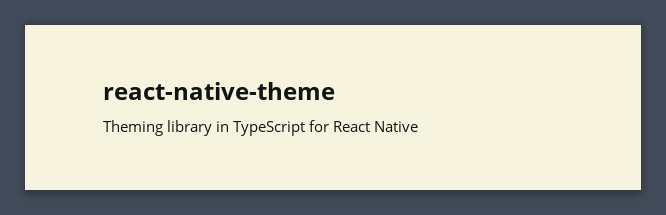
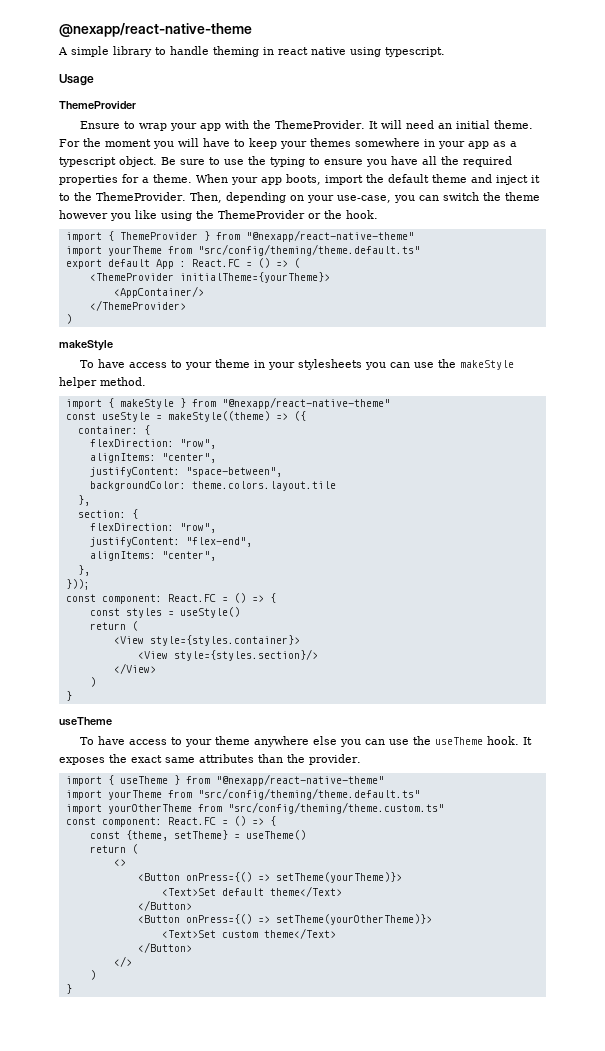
[103,82,335,100] [103,120,419,136] react-native-theme // Theming library in TypeScript for React Native -> [59,23,252,37] [58,46,445,57] [59,74,94,86] [59,101,136,109] [79,120,533,131] [59,138,517,149] [59,156,512,167] [59,174,540,185] [59,192,540,203] [59,210,378,221] [65,230,414,242] [65,244,420,256] [65,258,300,269] [89,272,330,283] [113,286,204,298] [89,300,186,311] [65,314,72,324] [59,340,113,351] [79,359,514,370] [59,377,146,388] [65,397,390,409] [65,411,306,422] [77,425,150,435] [89,439,216,449] [89,453,216,463] [89,467,282,477] [89,481,336,491] [77,495,90,506] [77,509,138,519] [89,523,216,533] [89,537,252,547] [89,551,216,561] [77,565,90,576] [65,579,90,590] [65,593,276,604] [89,607,240,618] [89,621,138,631] [113,635,300,646] [137,649,318,661] [113,663,156,674] [89,677,96,687] [65,691,72,701] [59,717,112,726] [79,736,532,747] [59,754,361,765] [65,774,384,786] [65,788,420,800] [65,802,444,814] [65,816,276,827] [89,830,306,841] [89,844,138,854] [113,859,126,866] [137,872,402,883] [161,886,342,897] [137,900,192,911] [137,914,432,925] [161,928,336,939] [137,942,192,953] [113,956,132,967] [89,970,96,980] [65,984,72,994] @nexapp/react-native-theme // A simple library to handle theming in react native using typescript. // Usage // ThemeProvider // Ensure to wrap your app with the ThemeProvider. It will need an initial theme. For the moment you will have to keep your themes somewhere in your app as a typescript object. Be sure to use the typing to ensure you have all the required properties for a theme. When your app boots, import the default theme and inject it to the ThemeProvider. Then, depending on your use-case, you can switch the theme however you like using the ThemeProvider or the hook. // import { ThemeProvider } from "@nexapp/react-native-theme" // import yourTheme from "src/config/theming/theme.default.ts" // export default App : React.FC = () => ( // <ThemeProvider initialTheme={yourTheme}> // <AppContainer/> // </ThemeProvider> // ) // makeStyle // To have access to your theme in your stylesheets you can use the makeStyle helper method. // import { makeStyle } from "@nexapp/react-native-theme" // const useStyle = makeStyle((theme) => ({ // container: { // flexDirection: "row", // alignItems: "center", // justifyContent: "space-between", // backgroundColor: theme.colors.layout.tile // }, // section: { // flexDirection: "row", // justifyContent: "flex-end", // alignItems: "center", // }, // })); // const component: React.FC = () => { // const styles = useStyle() // return ( // <View style={styles.container}> // <View style={styles.section}/> // </View> // ) // } // useTheme // To have access to your theme anywhere else you can use the useTheme hook. It exposes the exact same attributes than the provider. // import { useTheme } from "@nexapp/react-native-theme" // import yourTheme from "src/config/theming/theme.default.ts" // import yourOtherTheme from "src/config/theming/theme.custom.ts" // const component: React.FC = () => { // const {theme, setTheme} = useTheme() // return ( // <> // <Button onPress={() => setTheme(yourTheme)}> // <Text>Set default theme</Text> // </Button> // <Button onPress={() => setTheme(yourOtherTheme)}> // <Text>Set custom theme</Text> // </Button> // </> // ) // }

